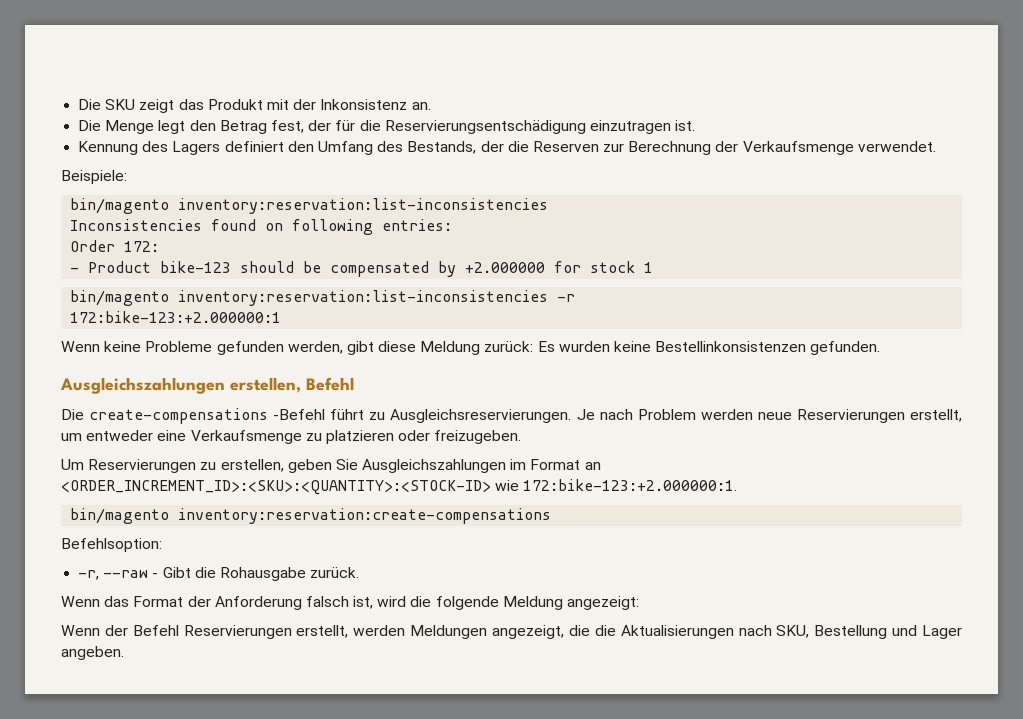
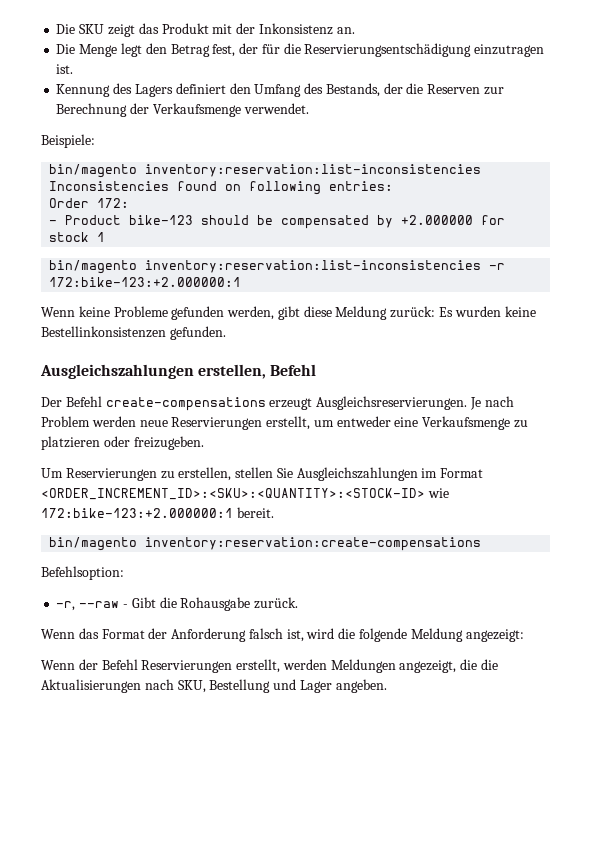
[61,408,386,424] Die create-compensations -Befehl führt zu -> [41,396,313,411] Der Befehl create-compensations erzeugt
[287,459,332,473] geben -> [235,467,274,478] stellen
[584,462,601,470] an -> (484, 473) none
[523,479,738,491] 172:bike-123:+2.000000:1. -> [41,507,274,518] 172:bike-123:+2.000000:1 bereit.

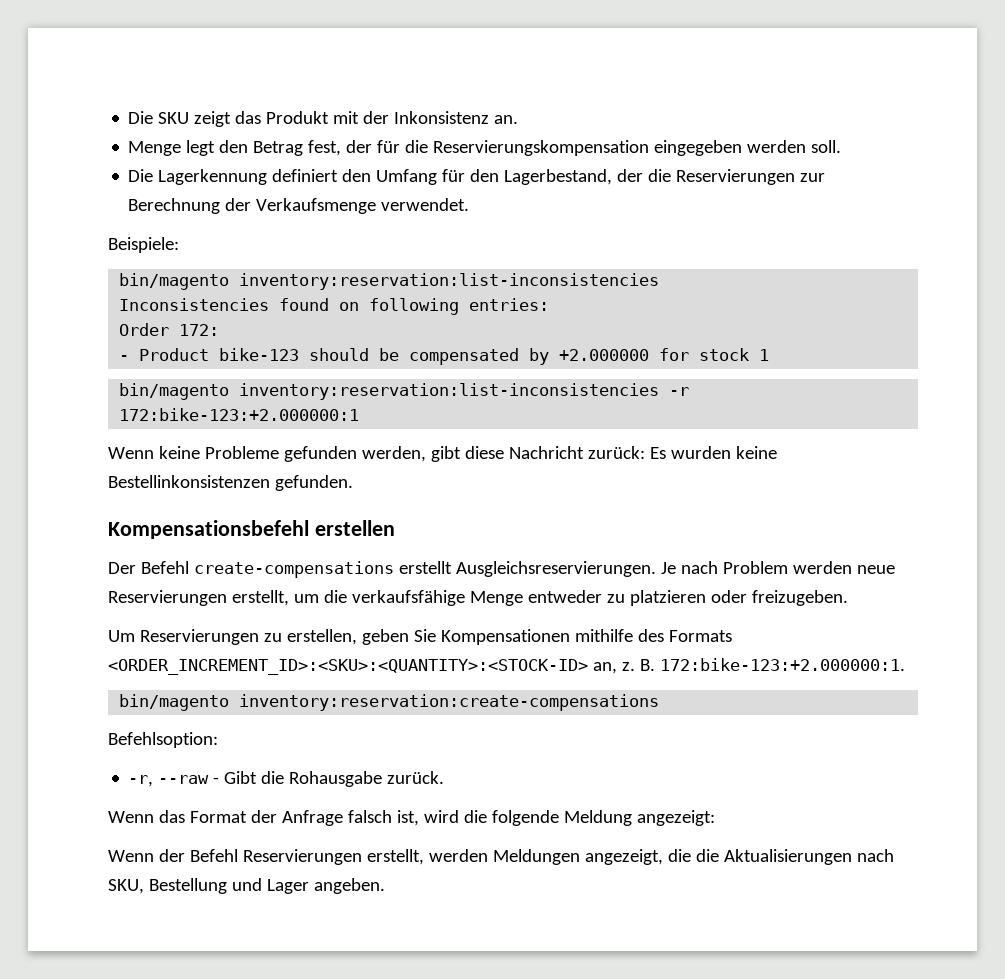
[56,44,76,54] Die -> (519, 119) none
[304,43,545,57] [56,64,74,74] [56,83,380,97] Reservierungsentschädigung einzutragen ist. // Kennung des Lagers definiert den Umfang des Bestands, -> [433,140,842,156] [128,169,613,185] Reservierungskompensation eingegeben werden soll. // Die Lagerkennung definiert den Umfang für den Lagerbestand,
[427,84,481,94] Reserven -> [676,169,796,185] Reservierungen
[335,306,388,320] Meldung -> [508,446,584,459] Nachricht
[40,364,317,379] Ausgleichszahlungen erstellen, Befehl -> [108,520,395,539] Kompensationsbefehl erstellen
[269,398,313,410] erzeugt -> [398,561,452,574] erstellt
[336,416,511,430] entweder eine Verkaufsmenge -> [323,590,602,606] die verkaufsfähige Menge entweder
[235,467,484,481] [41,488,449,500] [41,507,274,518] stellen Sie Ausgleichszahlungen im Format <ORDER_INCREMENT_ID>:<SKU>:<QUANTITY>:<STOCK-ID> wie 172:bike-123:+2.000000:1 bereit. -> [361,629,732,645] [108,658,905,675] geben Sie Kompensationen mithilfe des Formats <ORDER_INCREMENT_ID>:<SKU>:<QUANTITY>:<STOCK-ID> an, z. B. 172:bike-123:+2.000000:1.
[171,628,247,642] Anforderung -> [281,810,343,826] Anfrage

